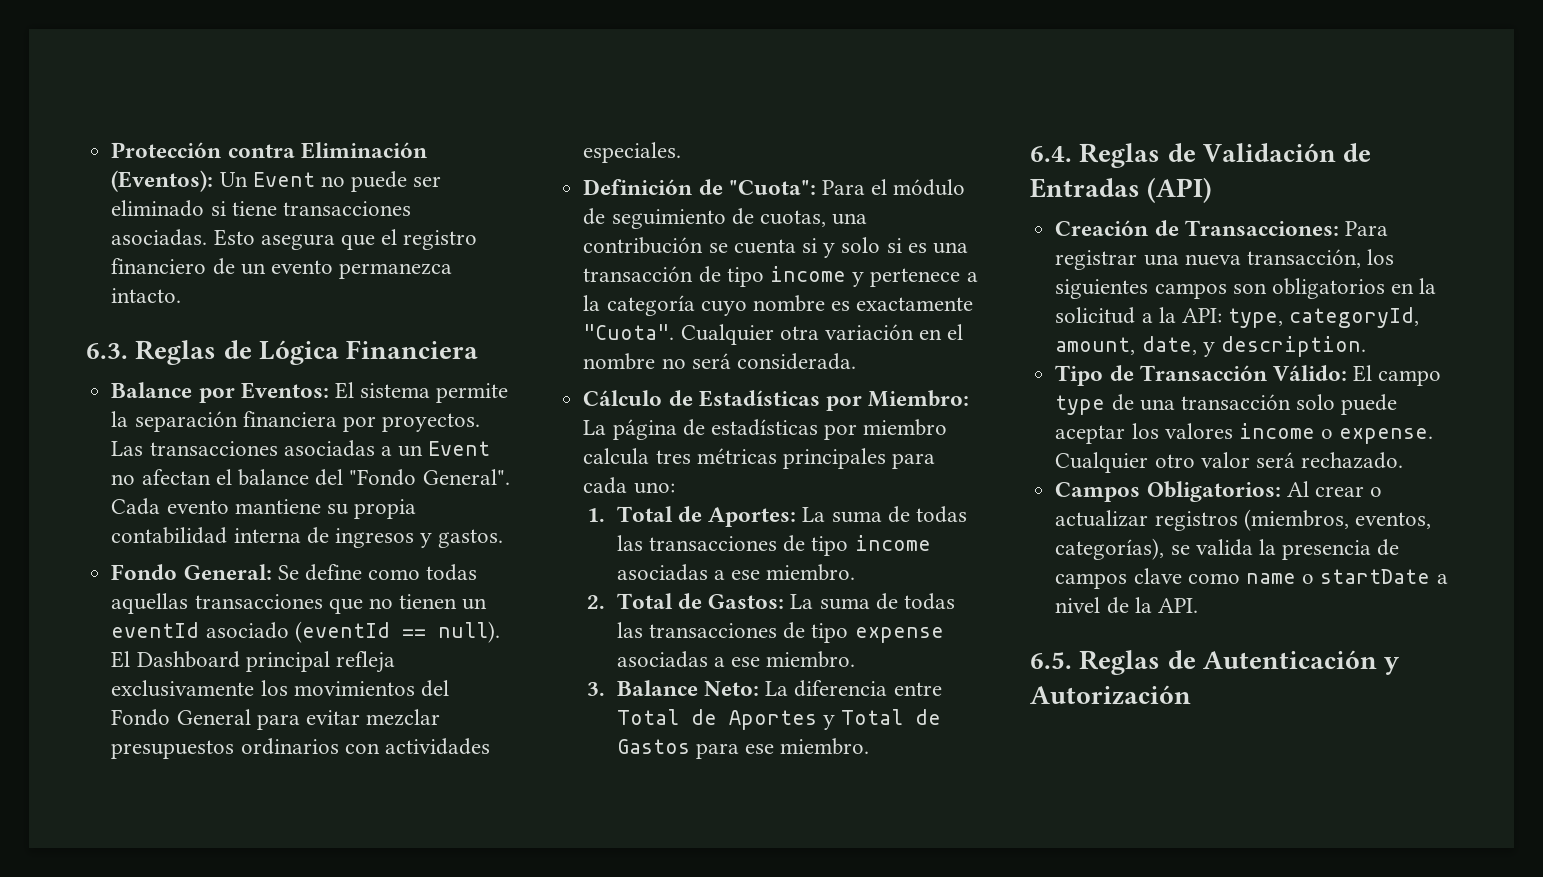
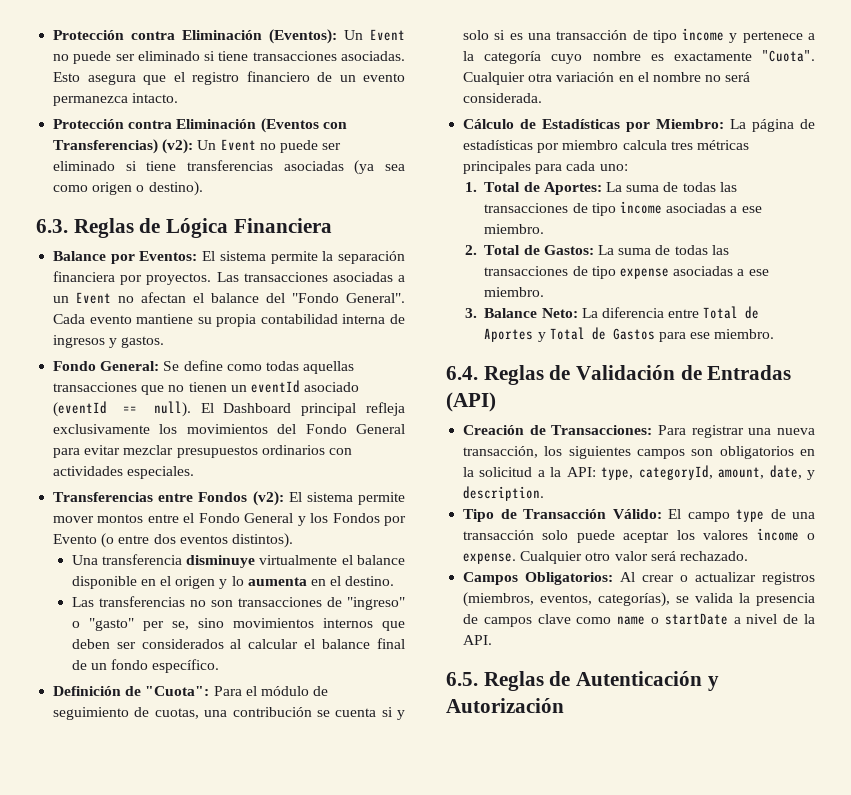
(182, 295) none -> [53,118,347,133] [53,139,342,154] [53,160,405,175] [53,181,203,196] // Protección contra Eliminación (Eventos con Transferencias) (v2): Un Event no puede ser eliminado si tiene transferencias asociadas (ya sea como origen o destino).
(682, 152) none -> [53,491,405,506] [53,513,406,526] [53,533,293,548] [71,554,405,568] [71,576,395,589] [71,596,405,610] [71,618,406,631] [71,638,405,649] [71,659,220,673] // Transferencias entre Fondos (v2): El sistema permite mover montos entre el Fondo General y los Fondos por Evento (o entre dos eventos distintos). // Una transferencia disminuye virtualmente el balance disponible en el origen y lo aumenta en el destino. // Las transferencias no son transacciones de "ingreso" o "gasto" per se, sino movimientos internos que deben ser considerados al calcular el balance final de un fondo específico.

